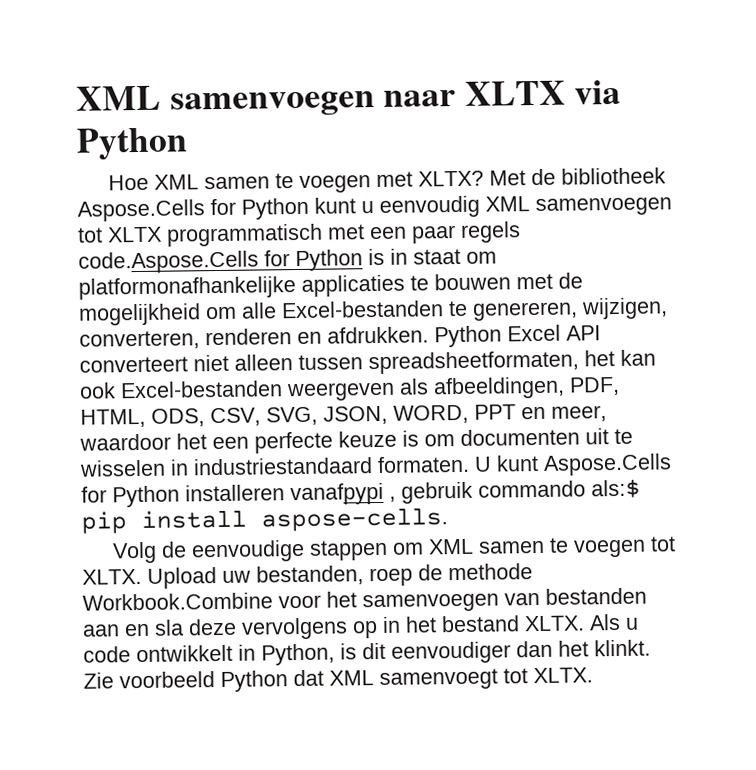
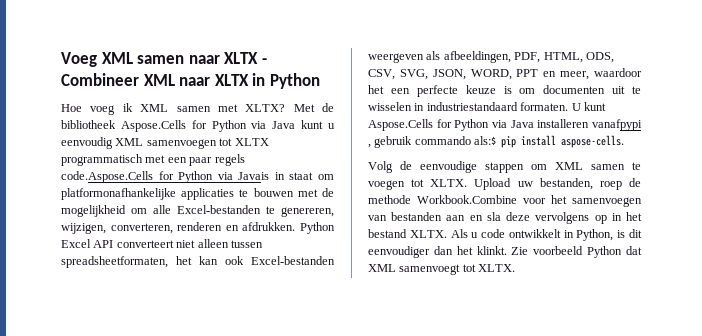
[76,79,622,118] [76,127,188,161] [107,173,371,193] XML samenvoegen naar XLTX via Python // Hoe XML samen te voegen -> [61,52,267,67] [61,73,320,89] [61,103,211,115] Voeg XML samen naar XLTX - Combineer XML naar XLTX in Python // Hoe voeg ik XML samen
(309, 208) none -> [251,121,296,129] via Java
[368,248,385,266] is -> [217,172,270,180] via Javais
(180, 496) none -> [492,120,534,128] via Java

